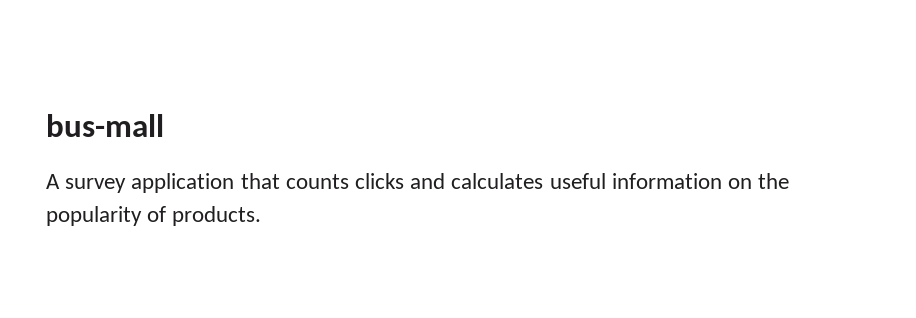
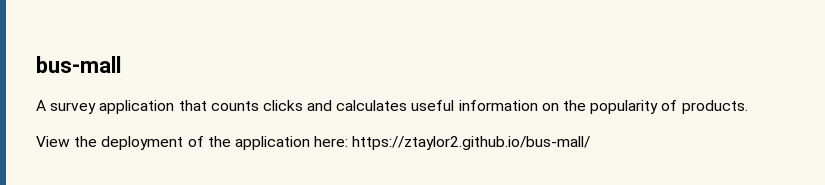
(262, 216) none -> [36,136,591,150] // View the deployment of the application here: https://ztaylor2.github.io/bus-mall/

